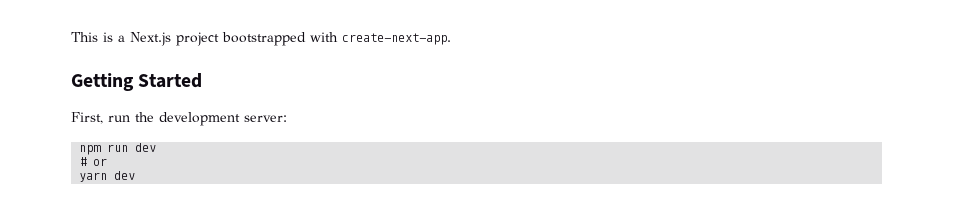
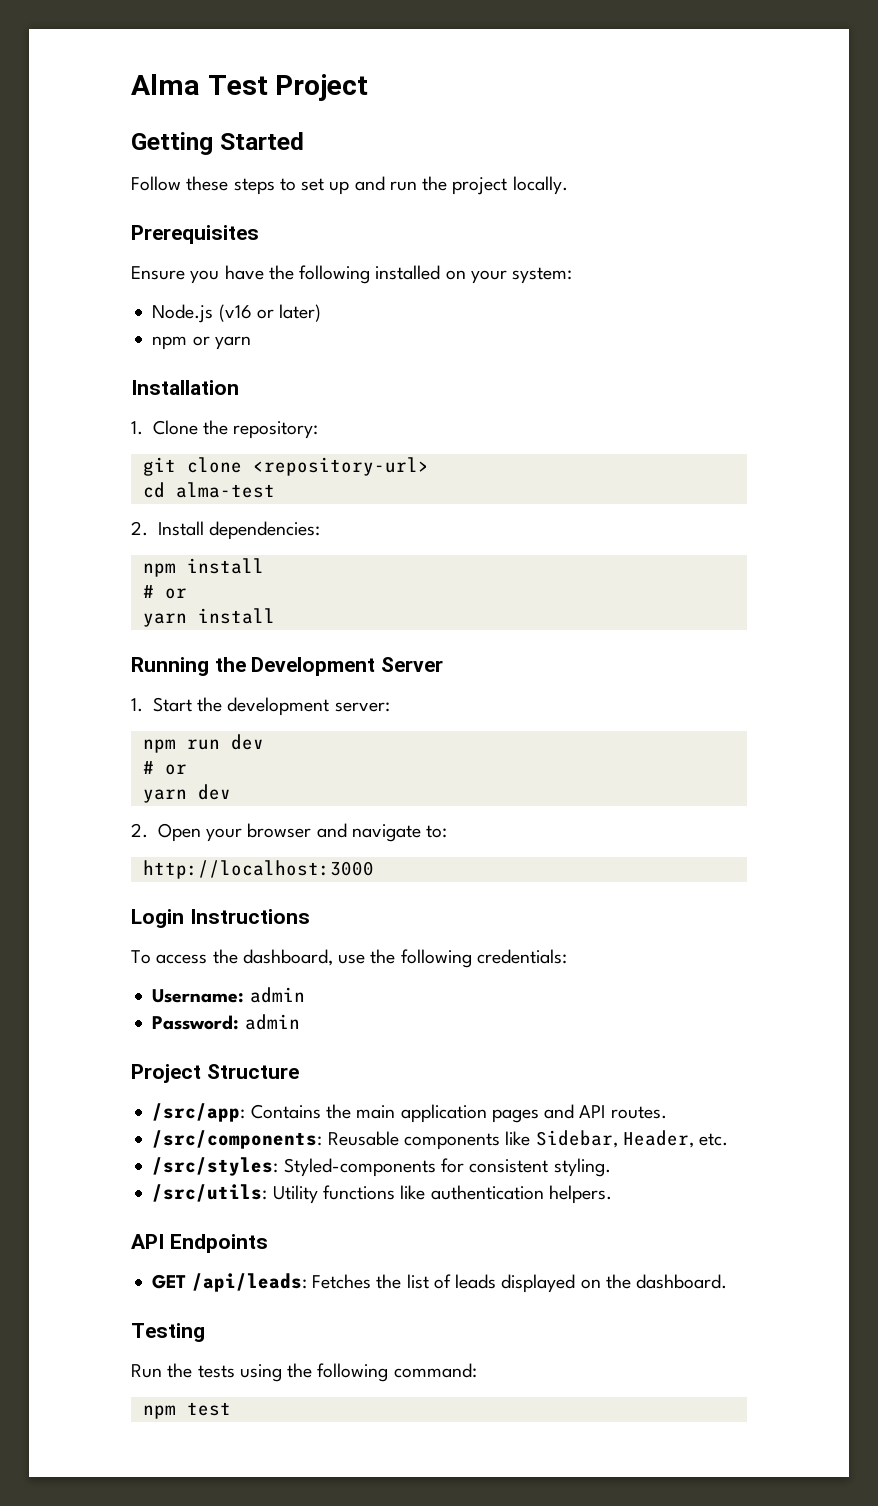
[71,32,451,46] [71,73,203,91] [71,112,130,124] This is a Next.js project bootstrapped with create-next-app. // Getting Started // First, run -> [131,74,369,101] [131,132,304,155] [131,176,568,195] [131,225,259,244] [131,265,573,284] [152,304,322,323] [152,336,251,350] [131,380,239,395] [131,420,319,439] [142,457,429,476] [142,482,275,498] [131,521,321,540] [142,558,264,577] [142,585,187,599] [142,608,275,627] [131,657,444,676] [131,697,192,712] Alma Test Project // Getting Started // Follow these steps to set up and run the project locally. // Prerequisites // Ensure you have the following installed on your system: // Node.js (v16 or later) // npm or yarn // Installation // 1. Clone the repository: // git clone <repository-url> // cd alma-test // 2. Install dependencies: // npm install // # or // yarn install // Running the Development Server // 1. Start
(136, 175) none -> [131,823,448,842] [142,860,374,879] [131,909,310,928] [131,949,567,968] [152,987,305,1003] [152,1014,300,1030] [131,1064,299,1083] [152,1103,667,1123] [152,1130,729,1150] [152,1157,611,1177] [152,1184,612,1204] [131,1234,268,1253] [152,1273,728,1293] [131,1323,205,1342] [131,1363,477,1382] [142,1402,231,1419] // 2. Open your browser and navigate to: // http://localhost:3000 // Login Instructions // To access the dashboard, use the following credentials: // Username: admin // Password: admin // Project Structure // /src/app: Contains the main application pages and API routes. // /src/components: Reusable components like Sidebar, Header, etc. // /src/styles: Styled-components for consistent styling. // /src/utils: Utility functions like authentication helpers. // API Endpoints // GET /api/leads: Fetches the list of leads displayed on the dashboard. // Testing // Run the tests using the following command: // npm test

